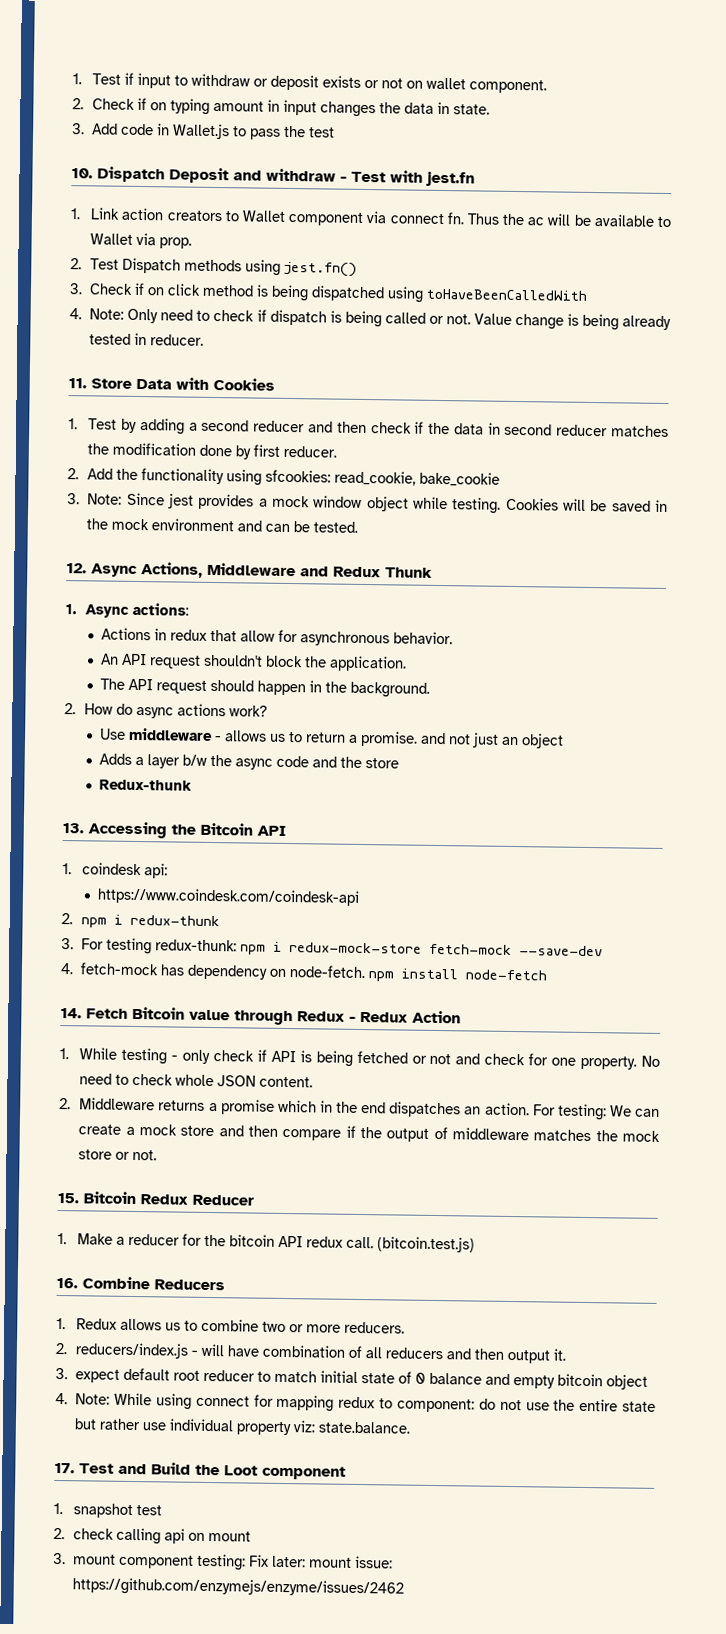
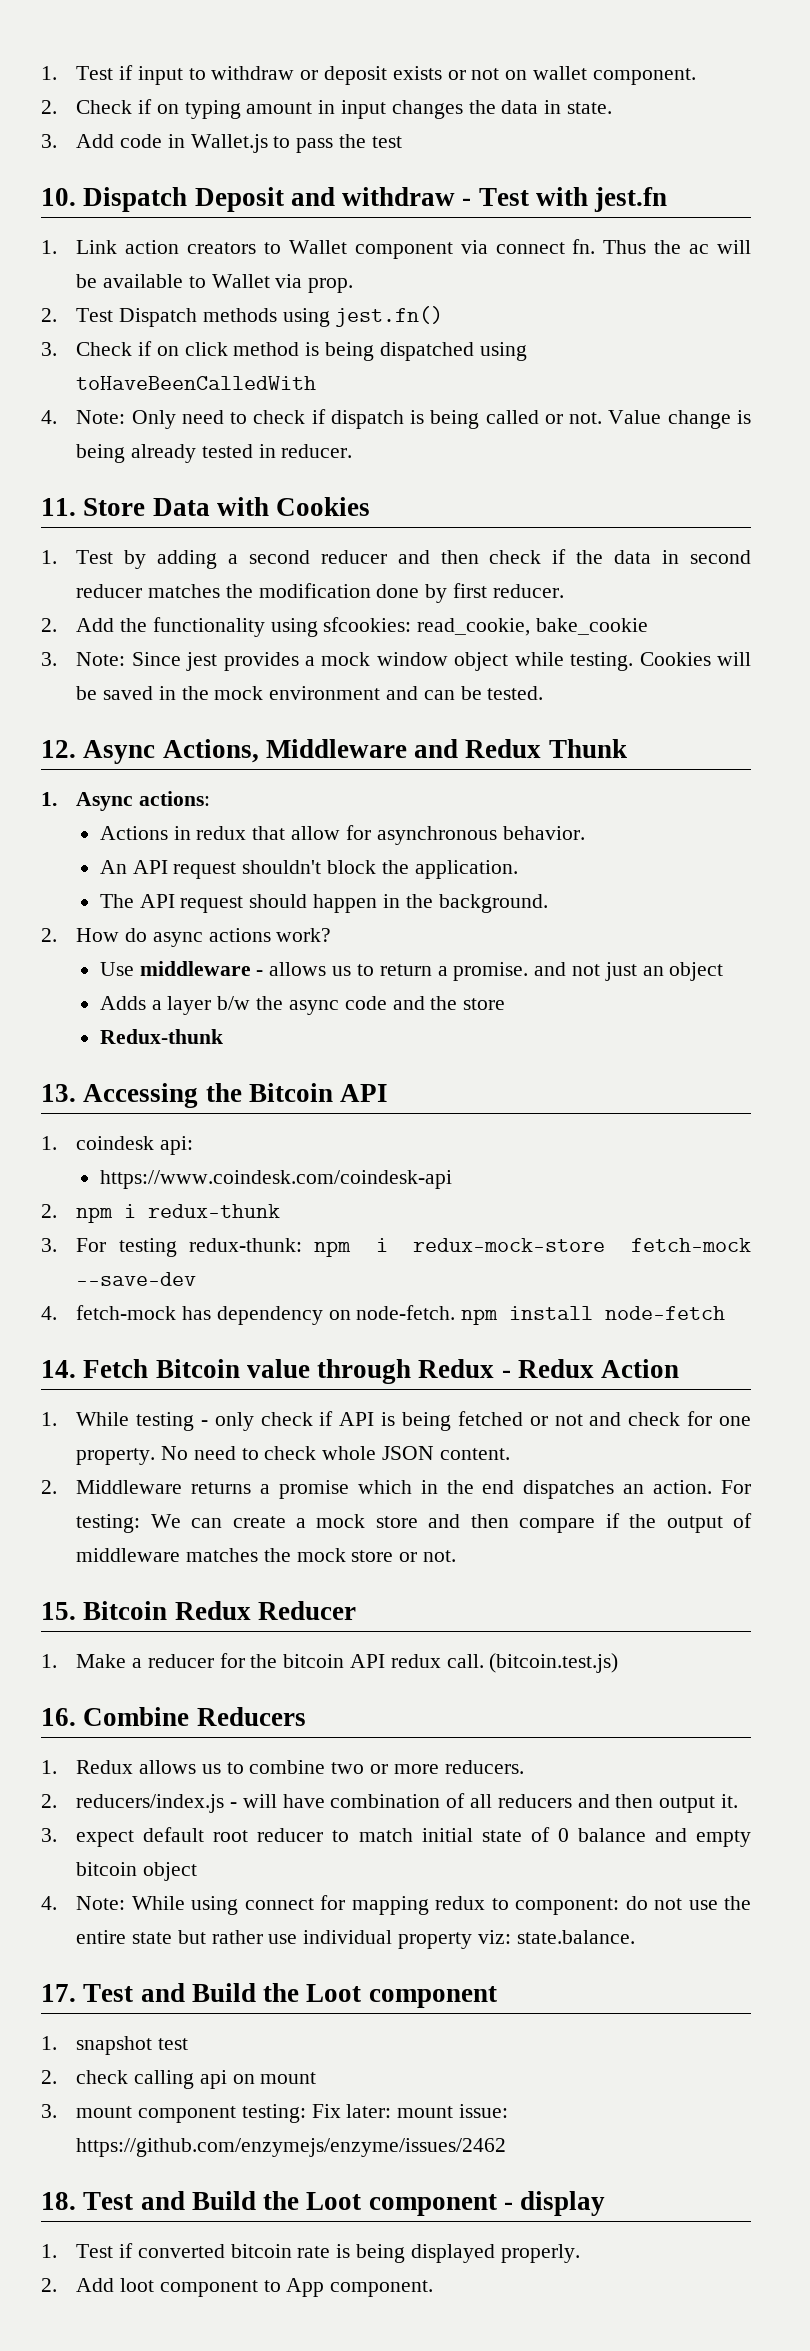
(405, 1587) none -> [41,2191,606,2216] [41,2243,580,2263] [41,2278,434,2297] // 18. Test and Build the Loot component - display // 1. Test if converted bitcoin rate is being displayed properly. // 2. Add loot component to App component.

